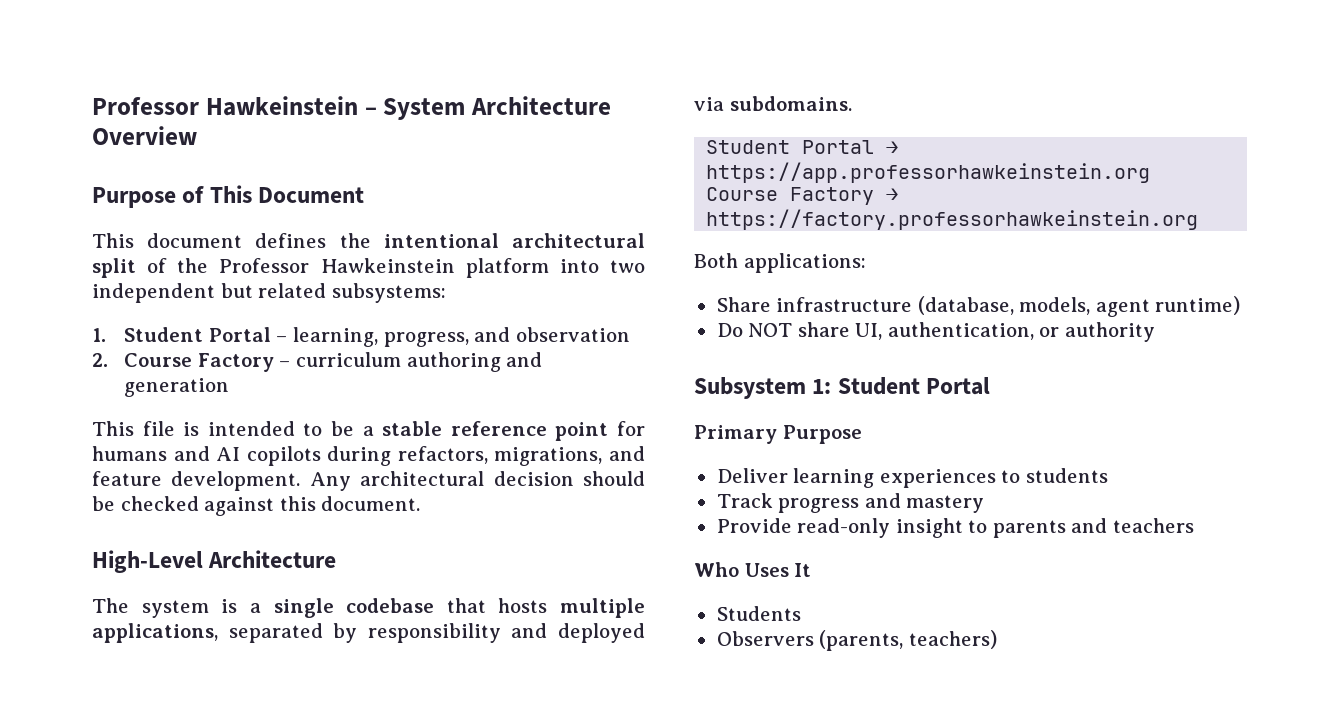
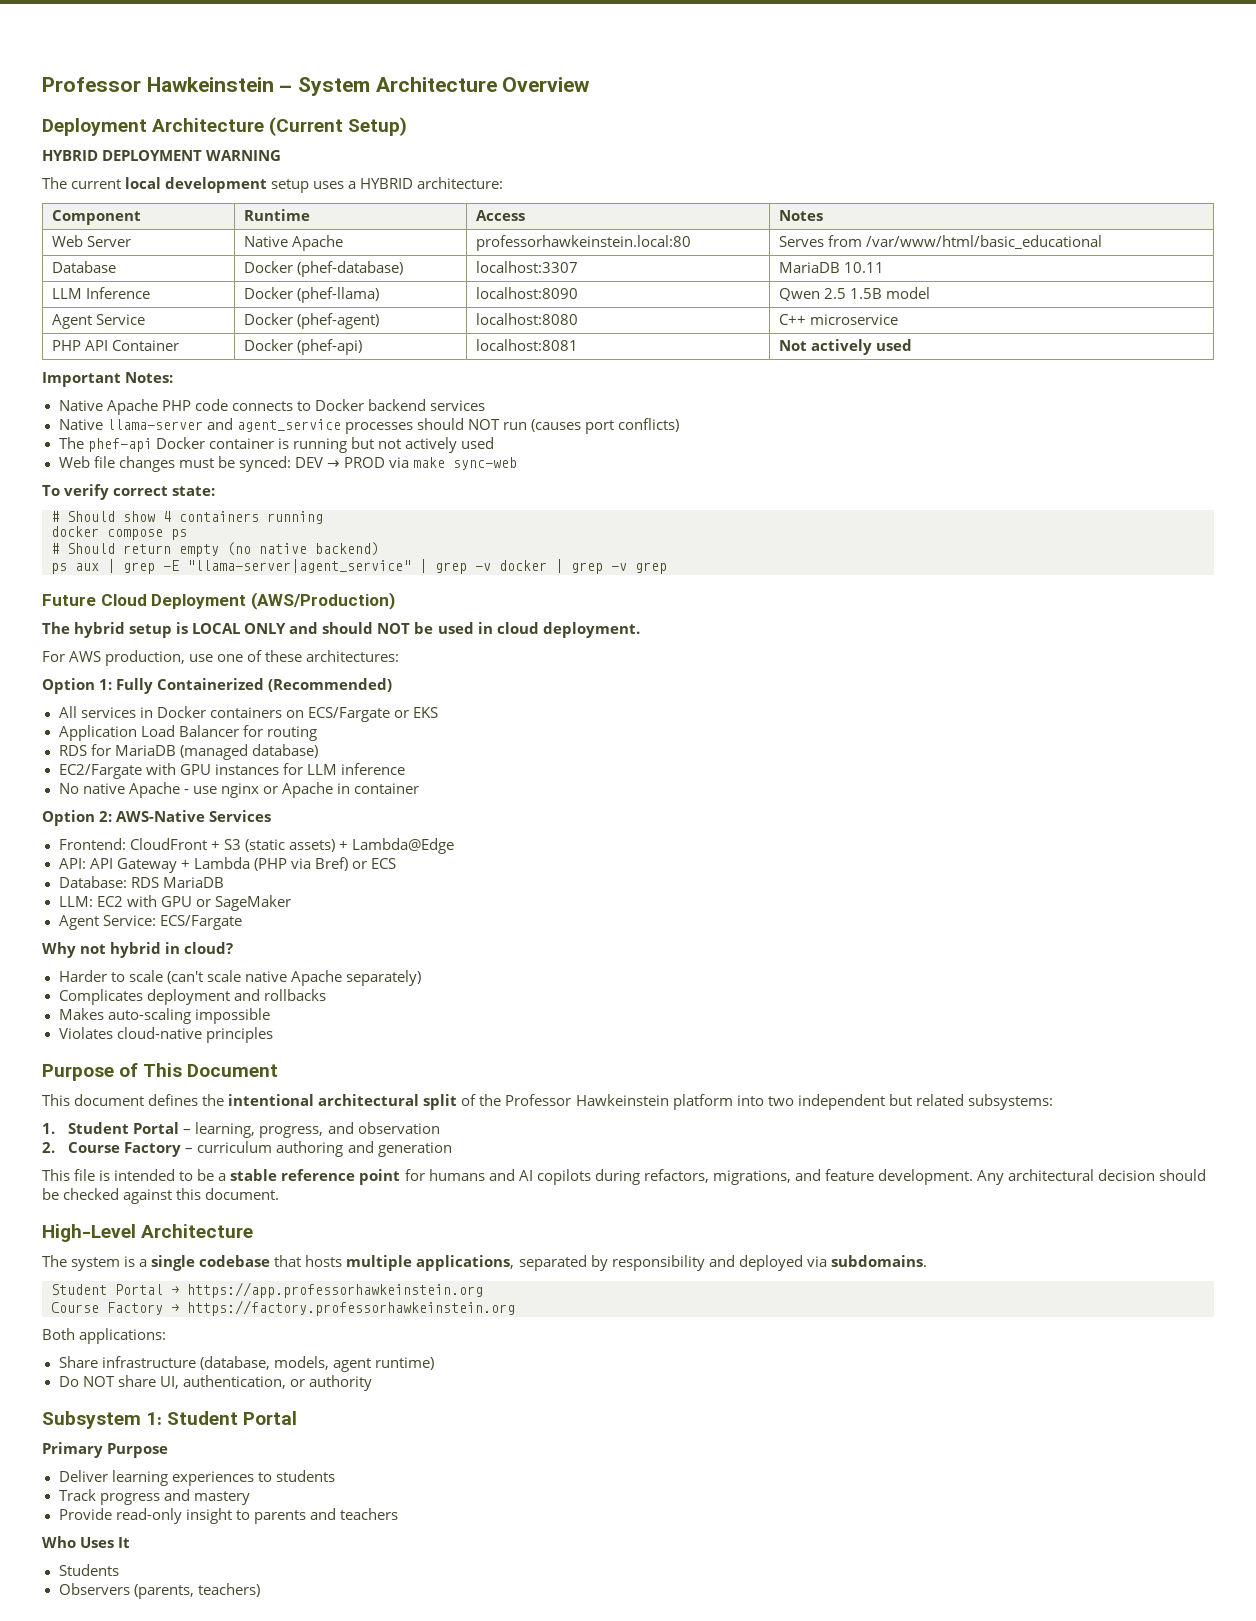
(197, 135) none -> [42,117,408,136] [42,150,282,161] [42,177,504,193] [52,210,142,225] [244,209,311,221] [476,210,526,221] [779,210,824,221] [52,235,132,247] [244,235,344,251] [476,235,692,251] [779,235,1103,249] [52,261,117,273] [244,261,404,277] [476,261,579,273] [779,262,885,273] [52,287,151,299] [244,287,380,303] [476,287,579,299] [779,287,931,301] [52,314,146,329] [244,313,380,329] [476,313,579,325] [779,314,899,325] [52,340,180,351] [244,339,363,355] [476,339,579,351] [779,339,913,355] [42,372,174,387] [58,399,485,415] [58,418,679,434] [58,437,494,453] [58,456,518,472] [42,484,216,500] [51,511,323,524] [51,526,187,540] [51,542,379,557] [51,559,667,574] [42,592,395,610] [42,622,640,638] [42,650,400,666] [42,678,393,694] [58,706,438,722] [58,725,317,741] [58,744,318,760] [58,763,405,779] [58,782,419,798] [42,810,272,826] [58,838,454,854] [58,857,396,873] [58,876,224,888] [58,895,291,911] [58,915,242,930] [42,942,234,958] [58,970,421,986] [58,989,326,1005] [58,1008,270,1024] [58,1027,273,1043] // Deployment Architecture (Current Setup) // HYBRID DEPLOYMENT WARNING // The current local development setup uses a HYBRID architecture: // Component | Runtime | Access | Notes // Web Server | Native Apache | professorhawkeinstein.local:80 | Serves from /var/www/html/basic_educational // Database | Docker (phef-database) | localhost:3307 | MariaDB 10.11 // LLM Inference | Docker (phef-llama) | localhost:8090 | Qwen 2.5 1.5B model // Agent Service | Docker (phef-agent) | localhost:8080 | C++ microservice // PHP API Container | Docker (phef-api) | localhost:8081 | Not actively used // Important Notes: // Native Apache PHP code connects to Docker backend services // Native llama-server and agent_service processes should NOT run (causes port conflicts) // The phef-api Docker container is running but not actively used // Web file changes must be synced: DEV → PROD via make sync-web // To verify correct state: // # Should show 4 containers running // docker compose ps // # Should return empty (no native backend) // ps aux | grep -E "llama-server|agent_service" | grep -v docker | grep -v grep // Future Cloud Deployment (AWS/Production) // The hybrid setup is LOCAL ONLY and should NOT be used in cloud deployment. // For AWS production, use one of these architectures: // Option 1: Fully Containerized (Recommended) // All services in Docker containers on ECS/Fargate or EKS // Application Load Balancer for routing // RDS for MariaDB (managed database) // EC2/Fargate with GPU instances for LLM inference // No native Apache - use nginx or Apache in container // Option 2: AWS-Native Services // Frontend: CloudFront + S3 (static assets) + Lambda@Edge // API: API Gateway + Lambda (PHP via Bref) or ECS // Database: RDS MariaDB // LLM: EC2 with GPU or SageMaker // Agent Service: ECS/Fargate // Why not hybrid in cloud? // Harder to scale (can't scale native Apache separately) // Complicates deployment and rollbacks // Makes auto-scaling impossible // Violates cloud-native principles

